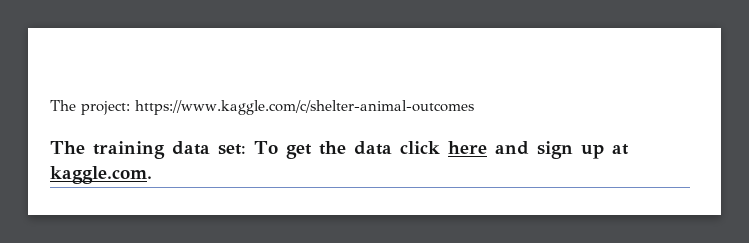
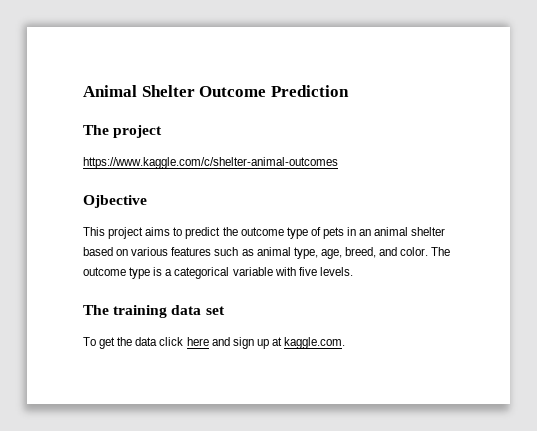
[50,100,474,115] The project: https://www.kaggle.com/c/shelter-animal-outcomes -> [83,85,349,97] [83,125,163,138] [83,157,338,169] [83,195,147,208] [83,227,446,239] [83,247,451,259] [83,267,353,279] Animal Shelter Outcome Prediction // The project // https://www.kaggle.com/c/shelter-animal-outcomes // Ojbective // This project aims to predict the outcome type of pets in an animal shelter based on various features such as animal type, age, breed, and color. The outcome type is a categorical variable with five levels.
[218,144,246,155] set: -> [205,306,225,315] set //

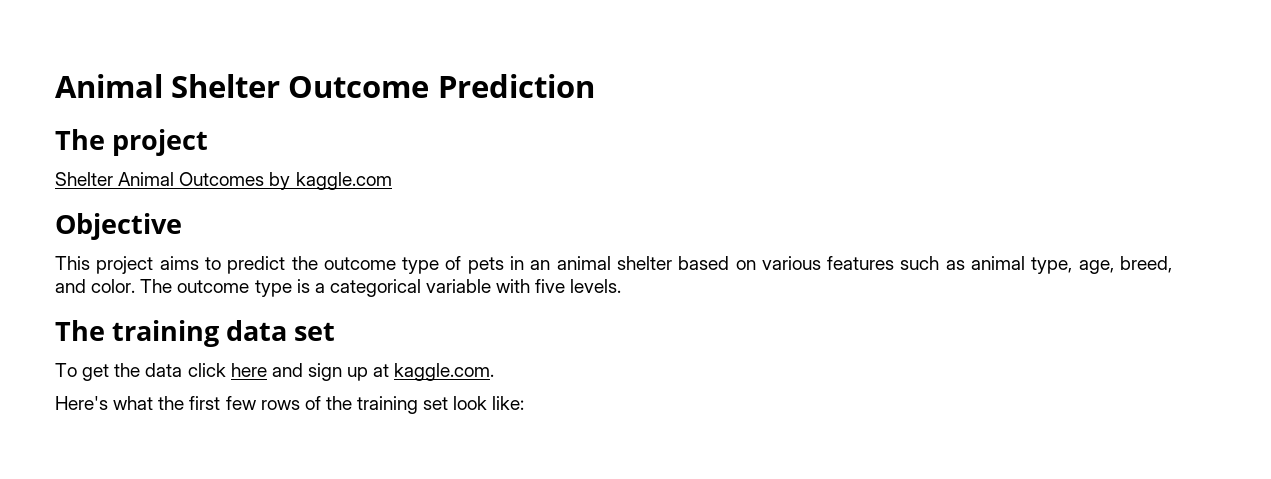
[83,157,338,169] [83,195,147,208] https://www.kaggle.com/c/shelter-animal-outcomes // Ojbective -> [55,172,392,190] [55,213,182,240] Shelter Animal Outcomes by kaggle.com // Objective
(346, 343) none -> [55,396,525,414] // Here's what the first few rows of the training set look like:

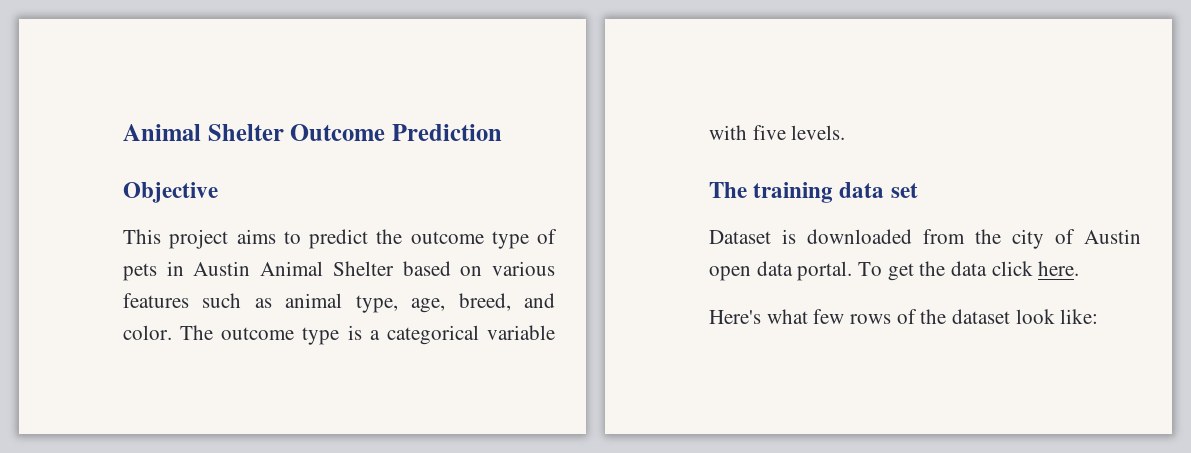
[55,129,209,156] [55,172,392,190] // The project // Shelter Animal Outcomes by kaggle.com -> (502, 132) none
[530,256,672,270] an animal shelter -> [193,261,394,276] Austin Animal Shelter
(336, 331) none -> [709,229,1141,249] [709,261,853,281] Dataset is downloaded from the city of Austin open data portal.
[230,363,495,381] here and sign up at kaggle.com. -> [1038,261,1080,276] here.
[158,396,221,410] the first -> (808, 316) none
[357,396,449,414] training set -> [952,309,1011,324] dataset

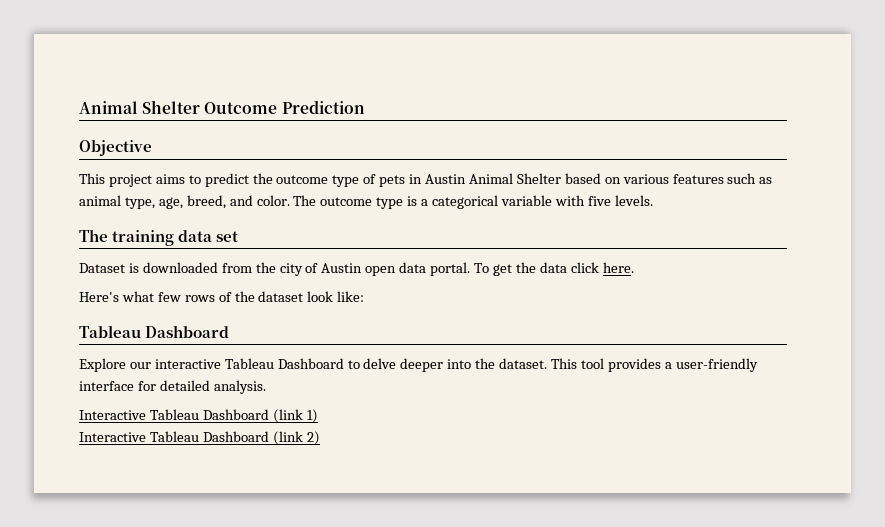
(1099, 316) none -> [79,325,230,338] [79,358,758,372] [79,380,266,394] [79,409,318,423] [79,431,320,445] // Tableau Dashboard // Explore our interactive Tableau Dashboard to delve deeper into the dataset. This tool provides a user-friendly interface for detailed analysis. // Interactive Tableau Dashboard (link 1) // Interactive Tableau Dashboard (link 2)

